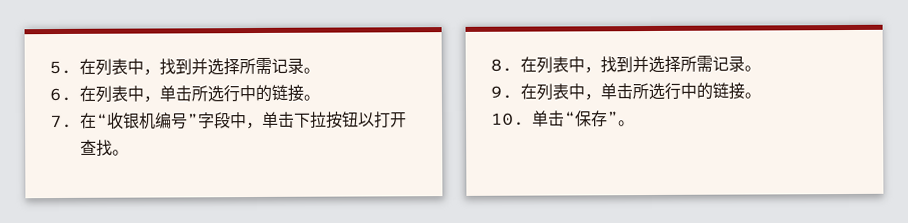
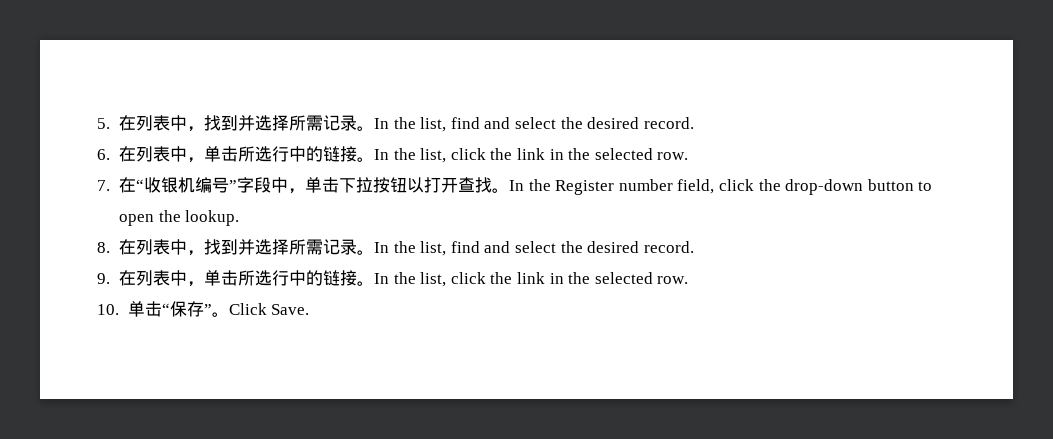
(321, 70) none -> [373,117,694,132] In the list, find and select the desired record.
(321, 97) none -> [373,148,689,163] In the list, click the link in the selected row.
(130, 152) none -> [508,179,933,195] [118,210,240,226] In the Register number field, click the drop-down button to open the lookup.
(762, 68) none -> [373,241,694,256] In the list, find and select the desired record.
(762, 95) none -> [373,272,689,287] In the list, click the link in the selected row.
(635, 123) none -> [228,303,310,315] Click Save.

